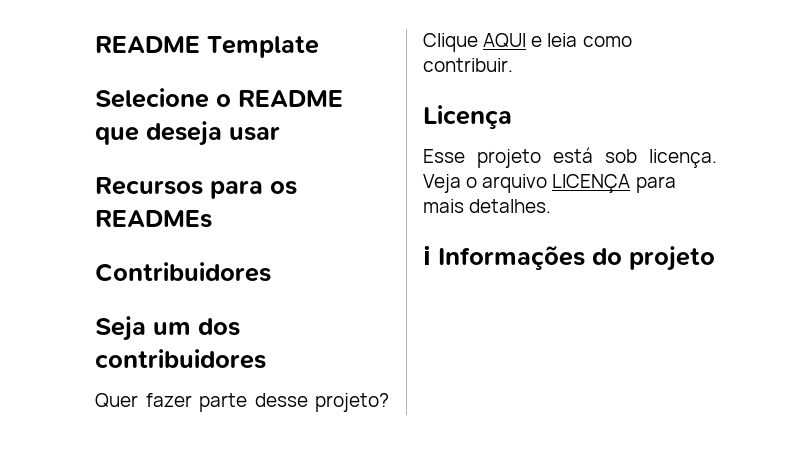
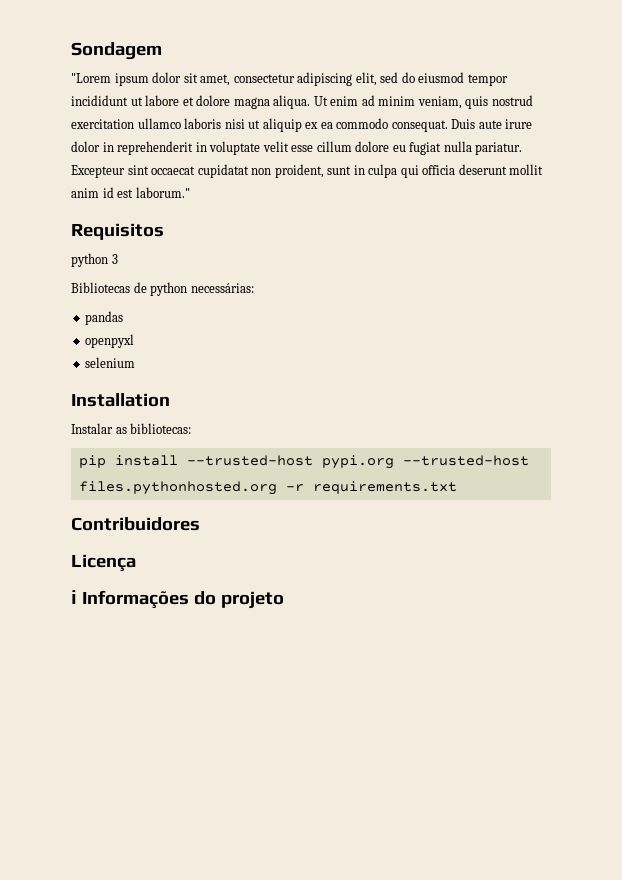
[95,36,319,58] [95,88,343,108] [95,121,280,146] [95,177,297,199] [95,210,212,228] [95,262,271,282] [95,316,240,341] [95,349,266,369] [95,393,389,412] [423,33,632,52] [423,58,513,72] [423,105,512,129] [423,147,717,168] [423,174,676,193] [423,199,552,213] README Template // Selecione o README que deseja usar // Recursos para os READMEs // Contribuidores // Seja um dos contribuidores // Quer fazer parte desse projeto? Clique AQUI e leia como contribuir. // Licença // Esse projeto está sob licença. Veja o arquivo LICENÇA para mais detalhes. -> [71,42,162,60] [71,72,508,86] [71,95,533,109] [71,118,533,132] [71,141,523,155] [71,164,544,178] [71,187,190,198] [71,223,164,240] [71,253,118,267] [71,282,254,296] [85,311,124,325] [85,334,135,348] [85,357,136,368] [71,393,170,407] [71,423,192,434] [78,455,529,469] [78,481,457,495] [71,517,200,531] [71,554,136,572] Sondagem // "Lorem ipsum dolor sit amet, consectetur adipiscing elit, sed do eiusmod tempor incididunt ut labore et dolore magna aliqua. Ut enim ad minim veniam, quis nostrud exercitation ullamco laboris nisi ut aliquip ex ea commodo consequat. Duis aute irure dolor in reprehenderit in voluptate velit esse cillum dolore eu fugiat nulla pariatur. Excepteur sint occaecat cupidatat non proident, sunt in culpa qui officia deserunt mollit anim id est laborum." // Requisitos // python 3 // Bibliotecas de python necessárias: // pandas // openpyxl // selenium // Installation // Instalar as bibliotecas: // pip install --trusted-host pypi.org --trusted-host files.pythonhosted.org -r requirements.txt // Contribuidores // Licença

